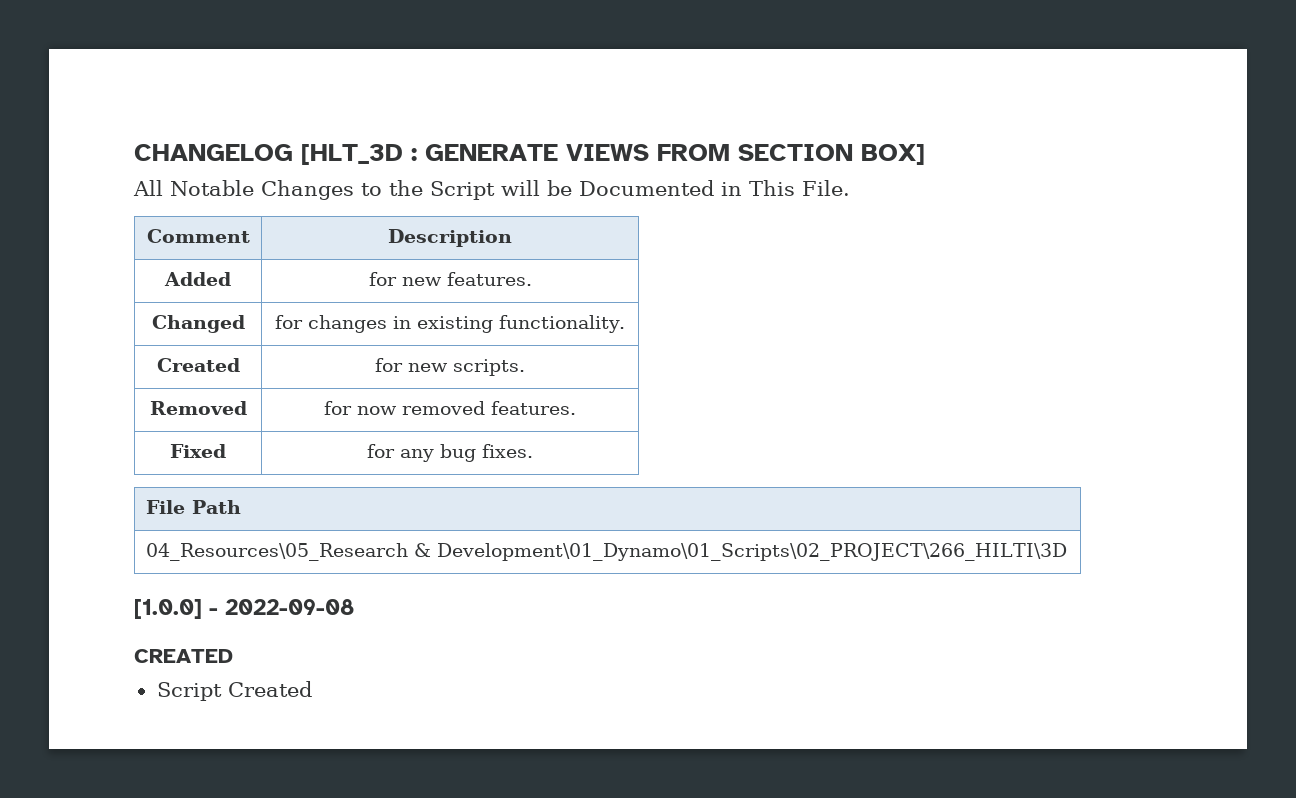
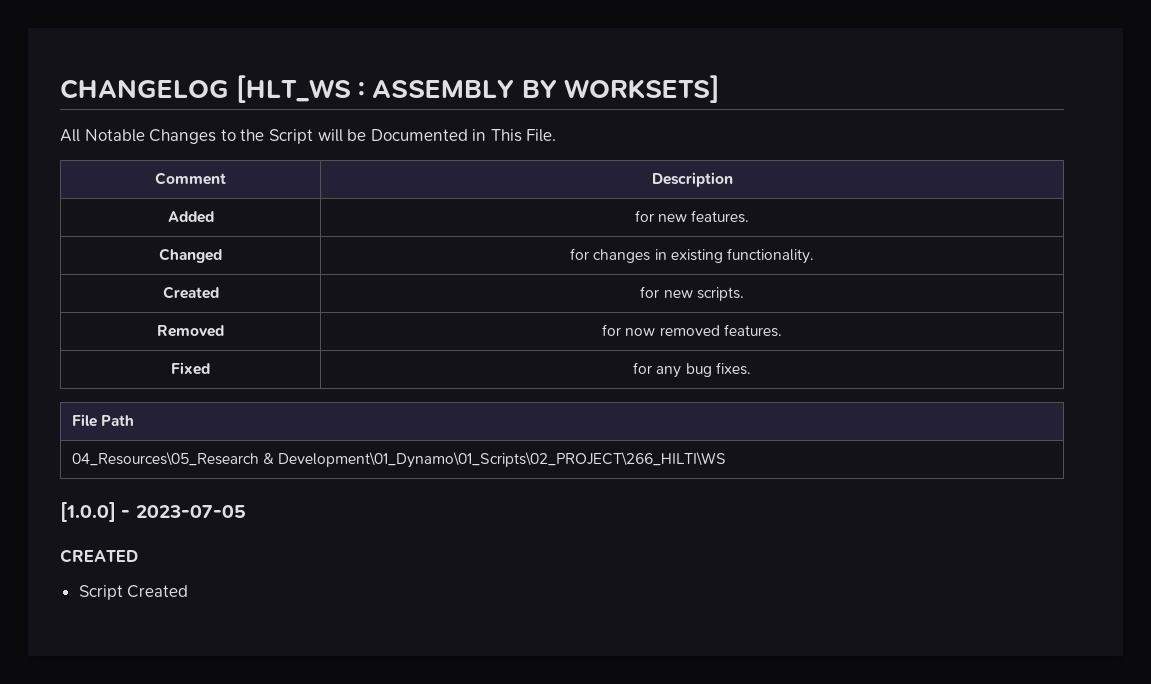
[301,144,925,165] [HLT_3D : GENERATE VIEWS FROM SECTION BOX] -> [236,75,720,103] [HLT_WS : ASSEMBLY BY WORKSETS]
[436,543,1067,561] Development\01_Dynamo\01_Scripts\02_PROJECT\266_HILTI\3D -> [278,452,727,468] Development\01_Dynamo\01_Scripts\02_PROJECT\266_HILTI\WS
[225,599,354,615] 2022-09-08 -> [135,505,246,518] 2023-07-05

